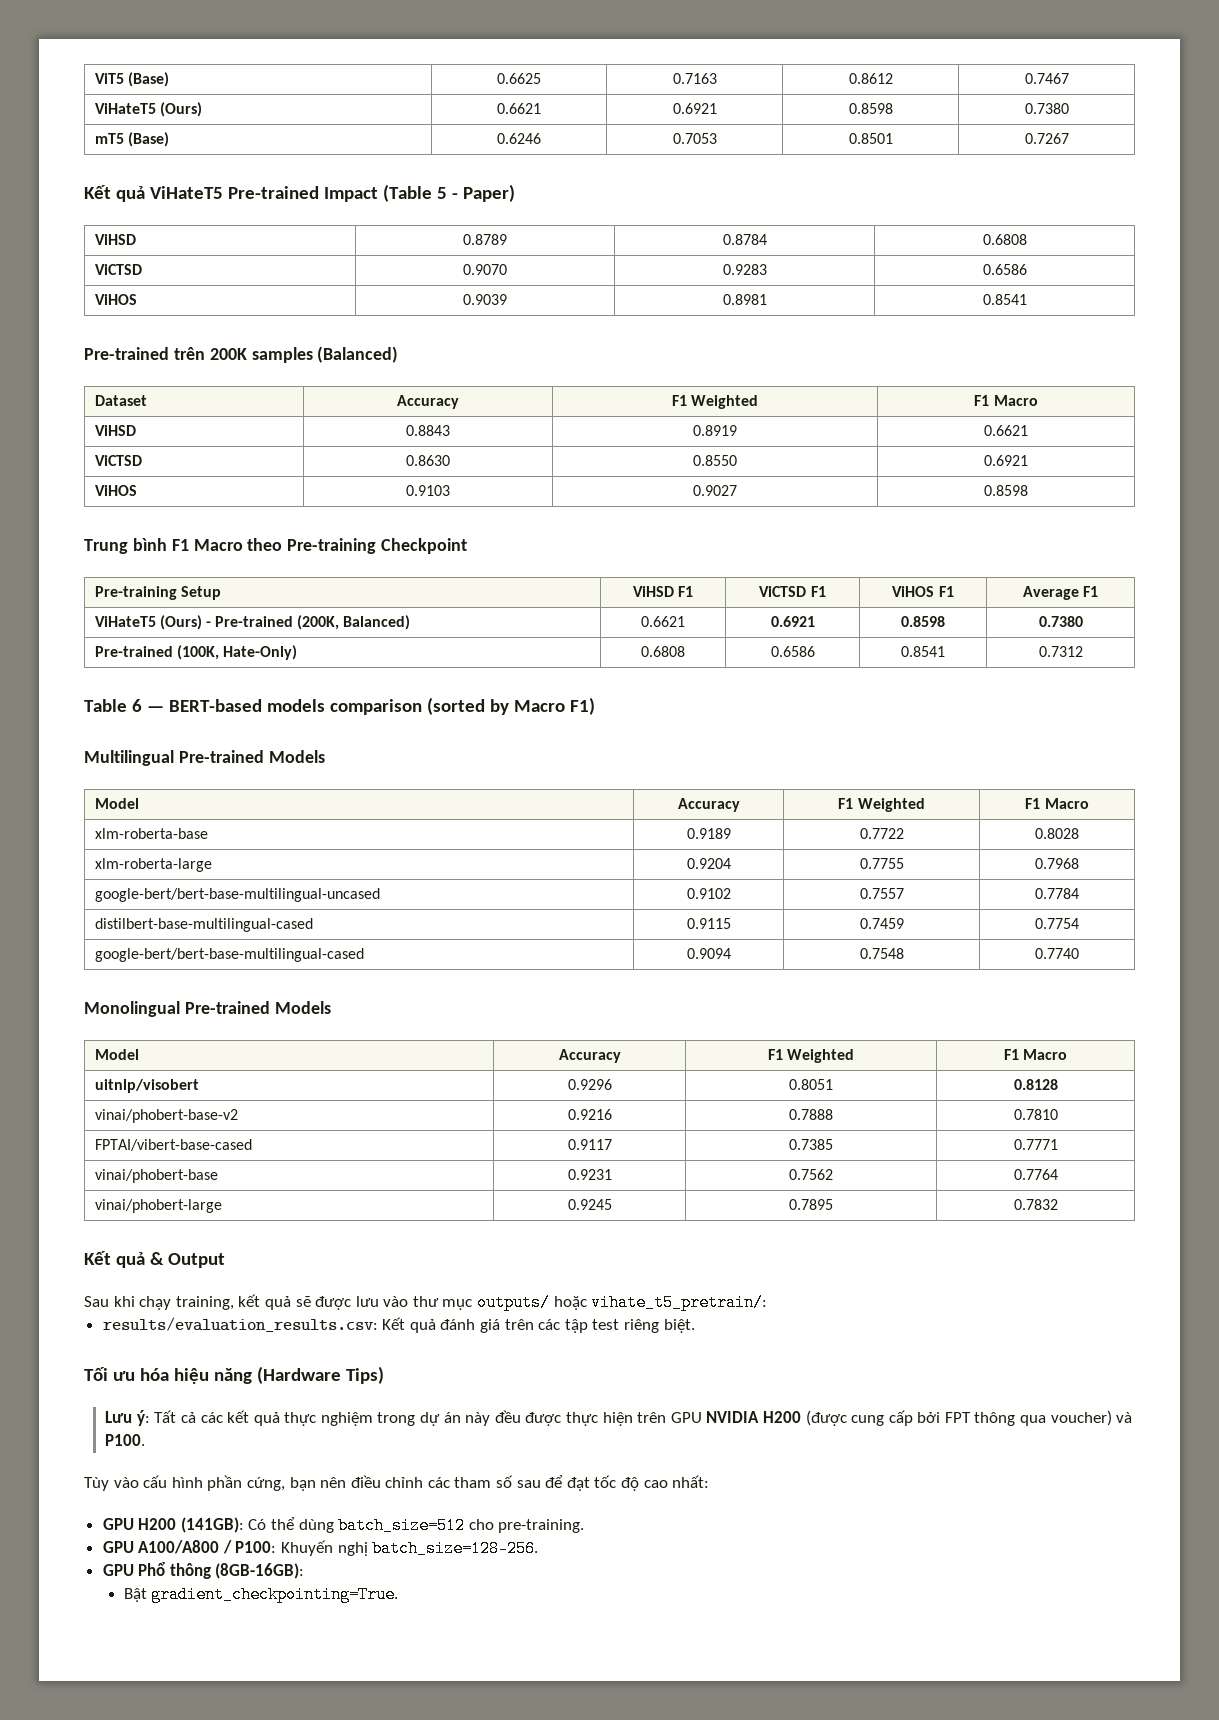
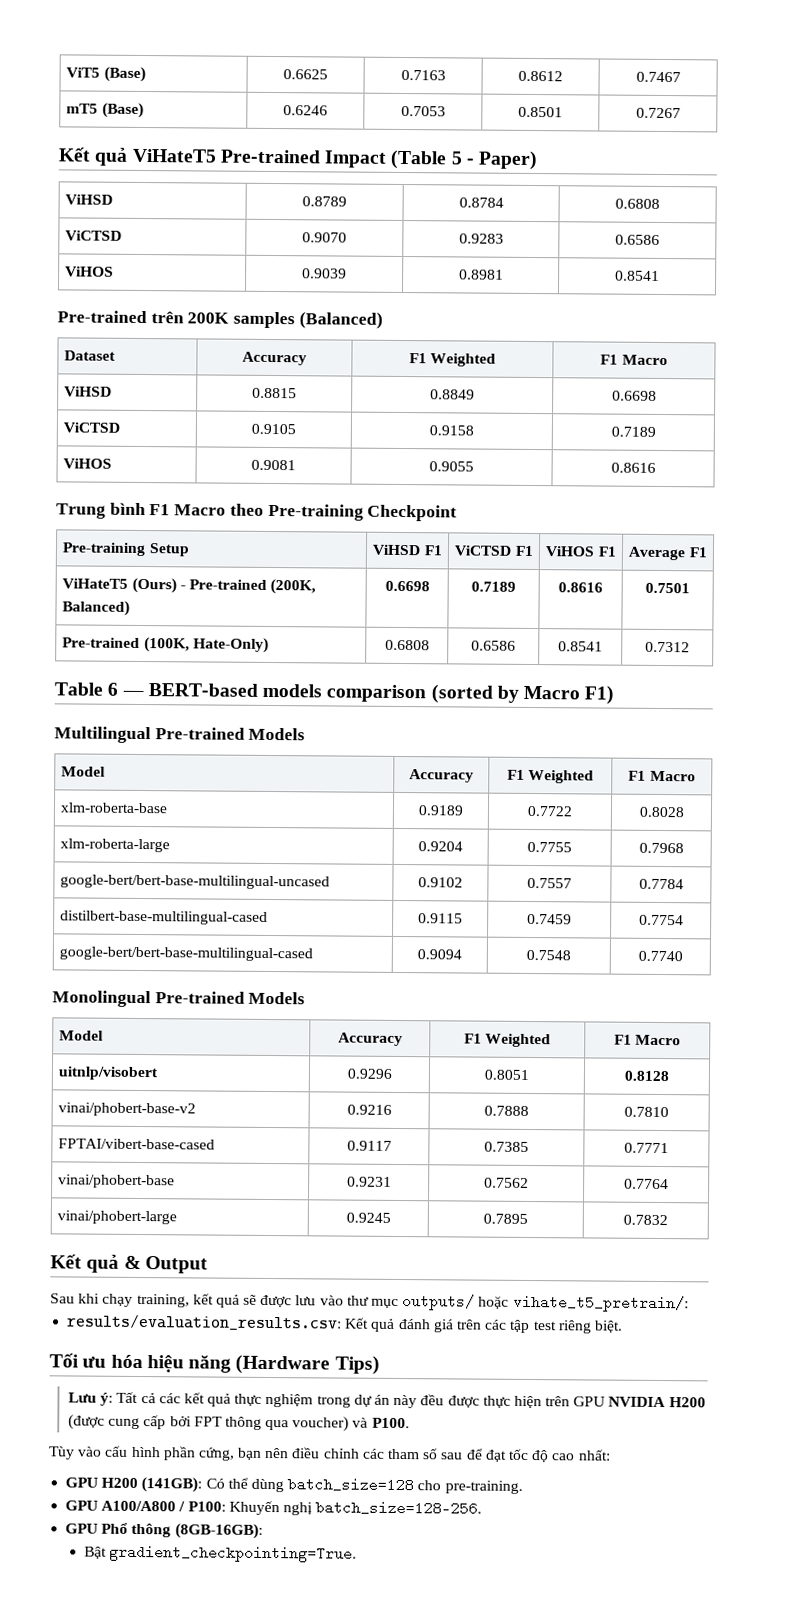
[94,102,202,117] [497,103,541,114] [672,103,717,114] [848,103,893,114] [1024,103,1069,114] // ViHateT5 (Ours) | 0.6621 | 0.6921 | 0.8598 | 0.7380 -> (681, 77) none
[406,425,450,436] [693,425,737,436] [984,425,1028,436] [94,455,142,466] [406,455,450,466] [693,455,737,466] [984,455,1028,466] [94,485,137,496] [406,485,450,496] [693,485,737,496] [984,485,1028,496] 0.8843 | 0.8919 | 0.6621 // ViCTSD | 0.8630 | 0.8550 | 0.6921 // ViHOS | 0.9103 | 0.9027 | 0.8598 -> [252,387,297,399] [430,389,475,400] [611,390,657,401] [63,422,121,433] [251,423,296,435] [429,425,474,436] [610,426,656,437] [63,458,113,469] [251,459,296,471] [429,461,474,472] [610,462,656,473] 0.8815 | 0.8849 | 0.6698 // ViCTSD | 0.9105 | 0.9158 | 0.7189 // ViHOS | 0.9081 | 0.9055 | 0.8616
[641,616,685,627] [770,616,815,627] [901,616,945,627] [1038,616,1083,627] 0.6621 | 0.6921 | 0.8598 | 0.7380 -> [384,580,430,592] [471,581,516,592] [558,582,603,593] [645,582,690,594] 0.6698 | 0.7189 | 0.8616 | 0.7501
[338,1517,466,1534] batch_size=512 -> [287,1477,415,1493] batch_size=128

